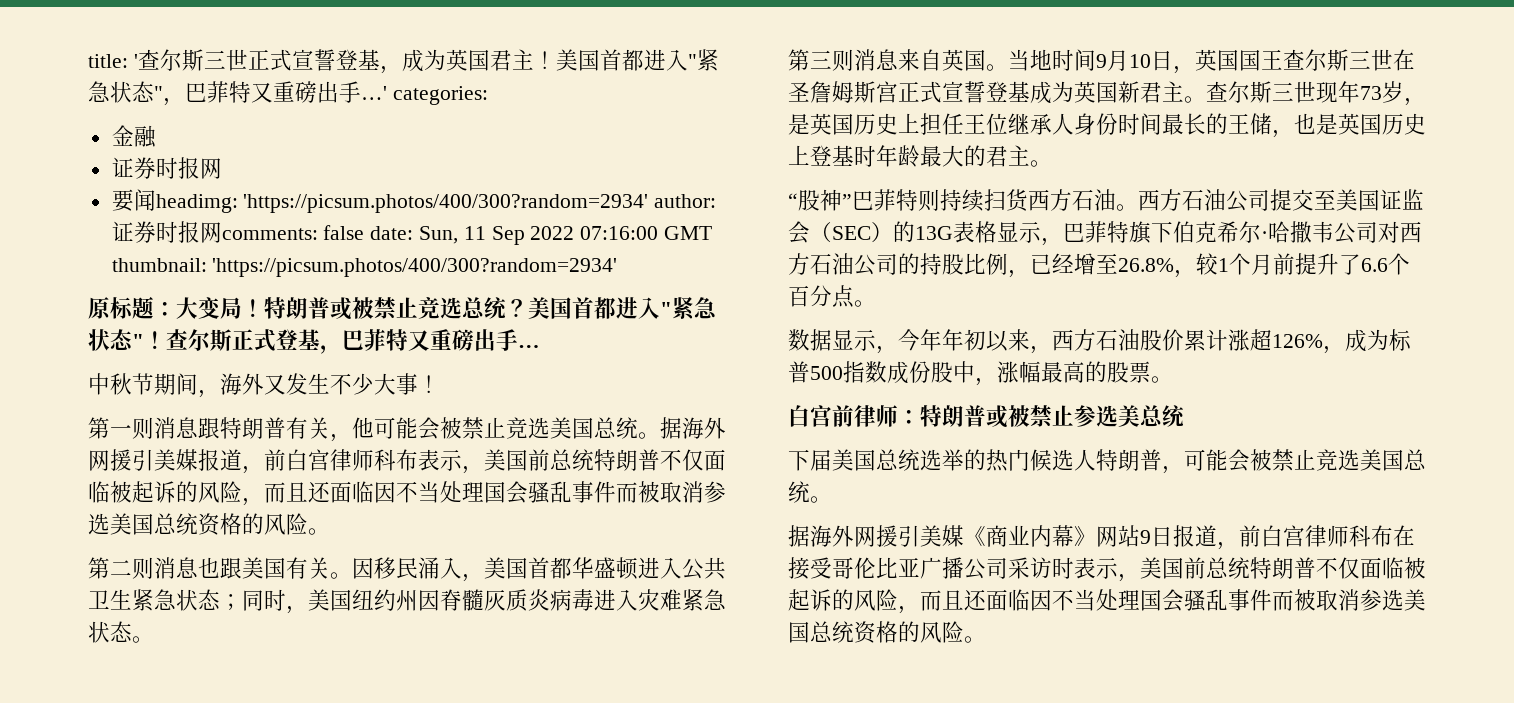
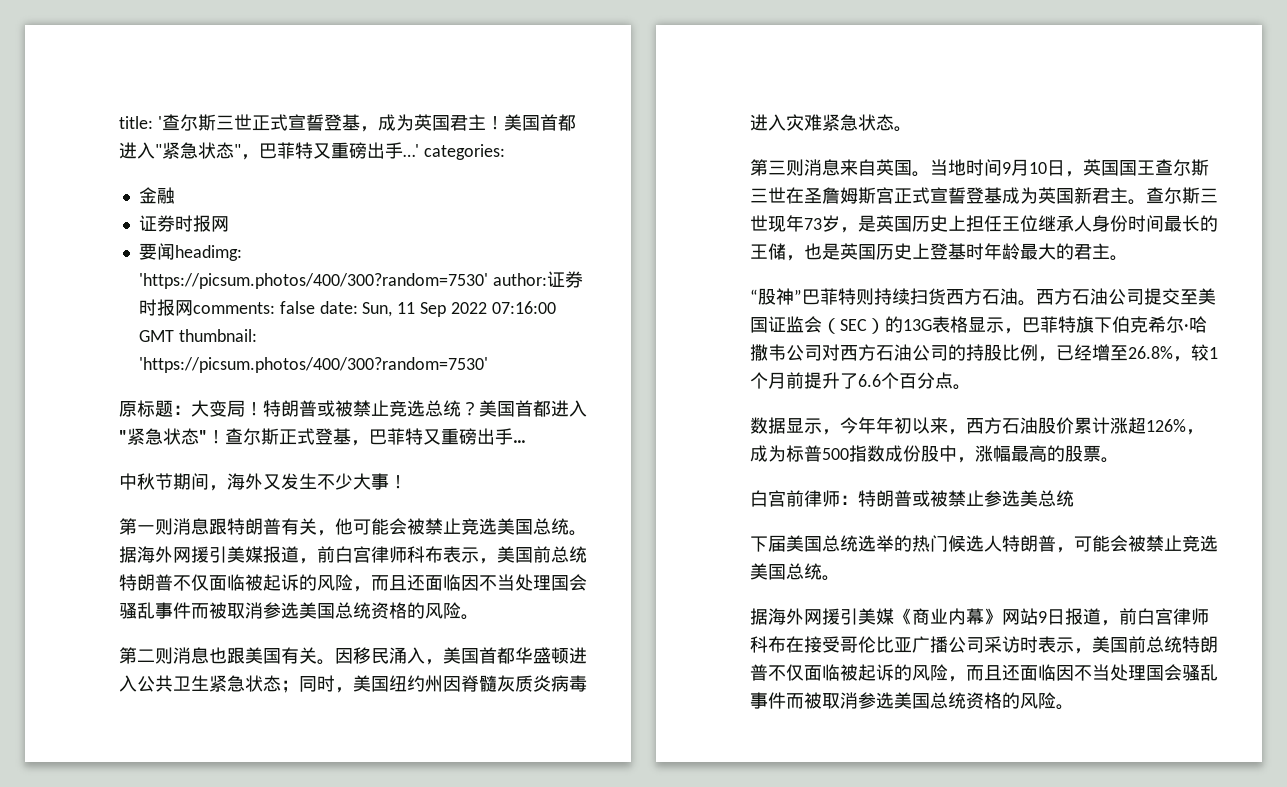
[243,194,649,213] 'https://picsum.photos/400/300?random=2934' -> [138,273,488,289] 'https://picsum.photos/400/300?random=7530'
[212,258,618,277] 'https://picsum.photos/400/300?random=2934' -> [138,357,488,373] 'https://picsum.photos/400/300?random=7530'

